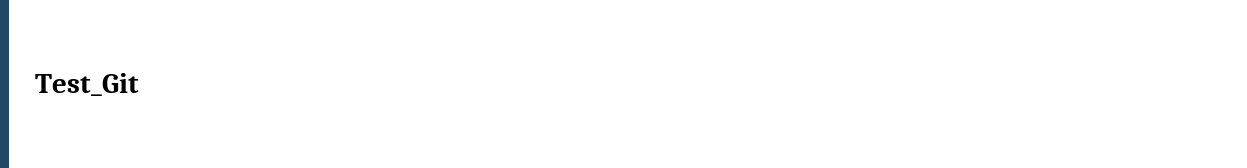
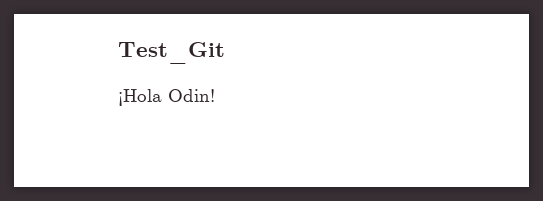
(139, 84) none -> [118,89,215,107] // ¡Hola Odin!

